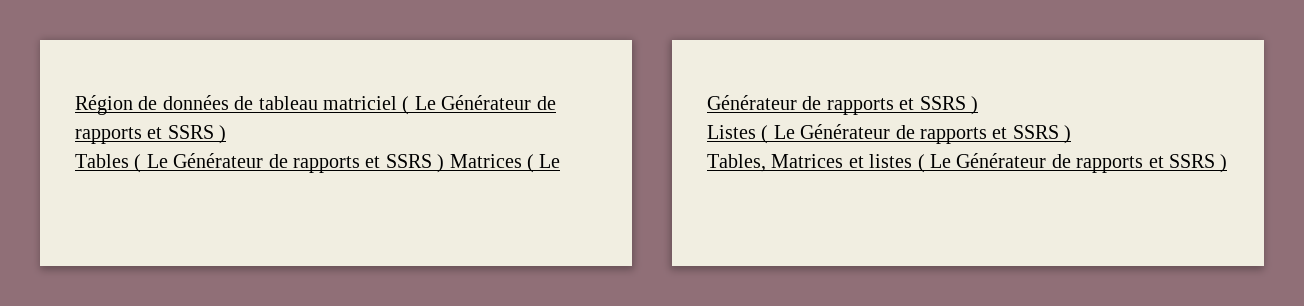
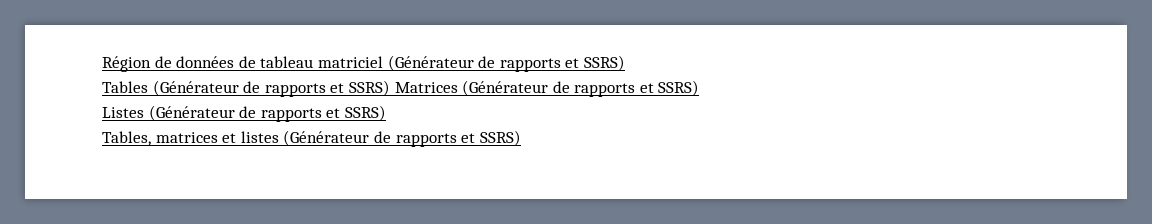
[402,95,556,115] [75,125,227,144] ( Le Générateur de rapports et SSRS ) -> [387,55,625,72] (Générateur de rapports et SSRS)
[134,153,561,173] [707,95,978,115] ( Le Générateur de rapports et SSRS ) Matrices ( Le Générateur de rapports et SSRS ) -> [152,80,700,97] (Générateur de rapports et SSRS) Matrices (Générateur de rapports et SSRS)
[761,124,1072,144] ( Le Générateur de rapports et SSRS ) -> [148,105,386,122] (Générateur de rapports et SSRS)
[771,154,844,168] Matrices -> [155,132,218,143] matrices
[917,153,1228,173] ( Le Générateur de rapports et SSRS ) -> [283,130,521,147] (Générateur de rapports et SSRS)

